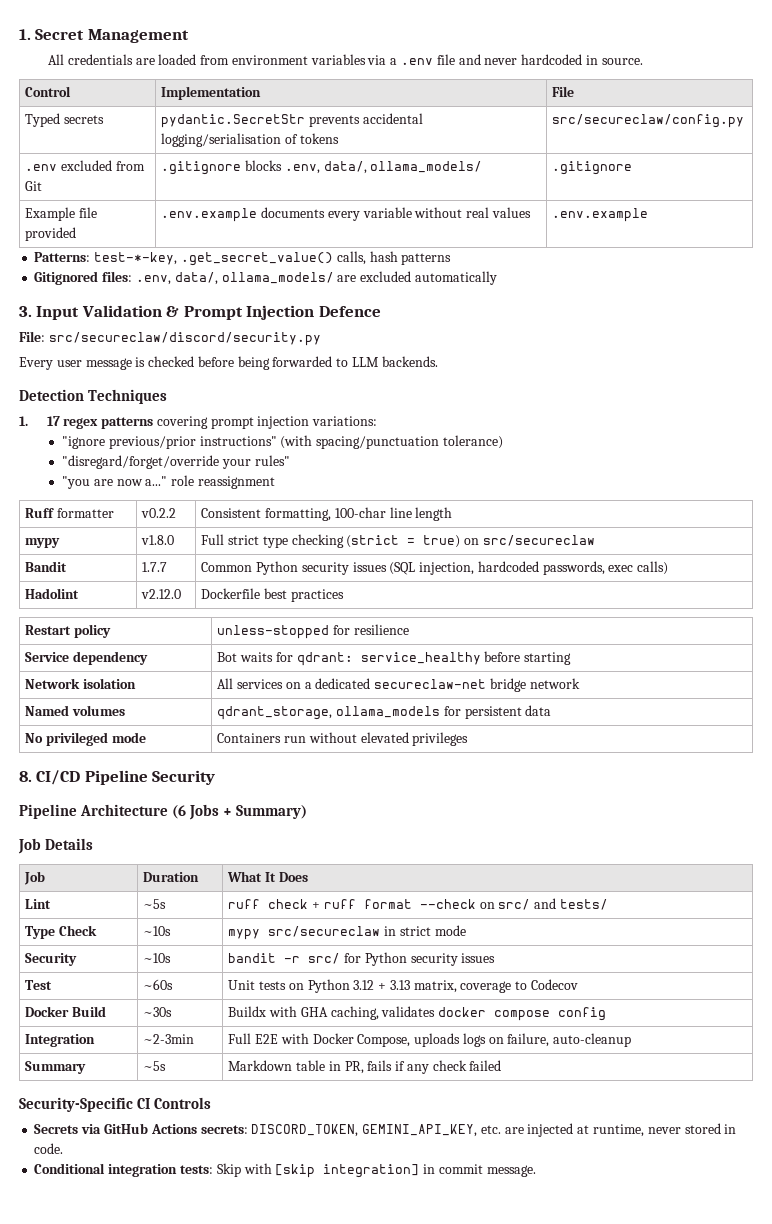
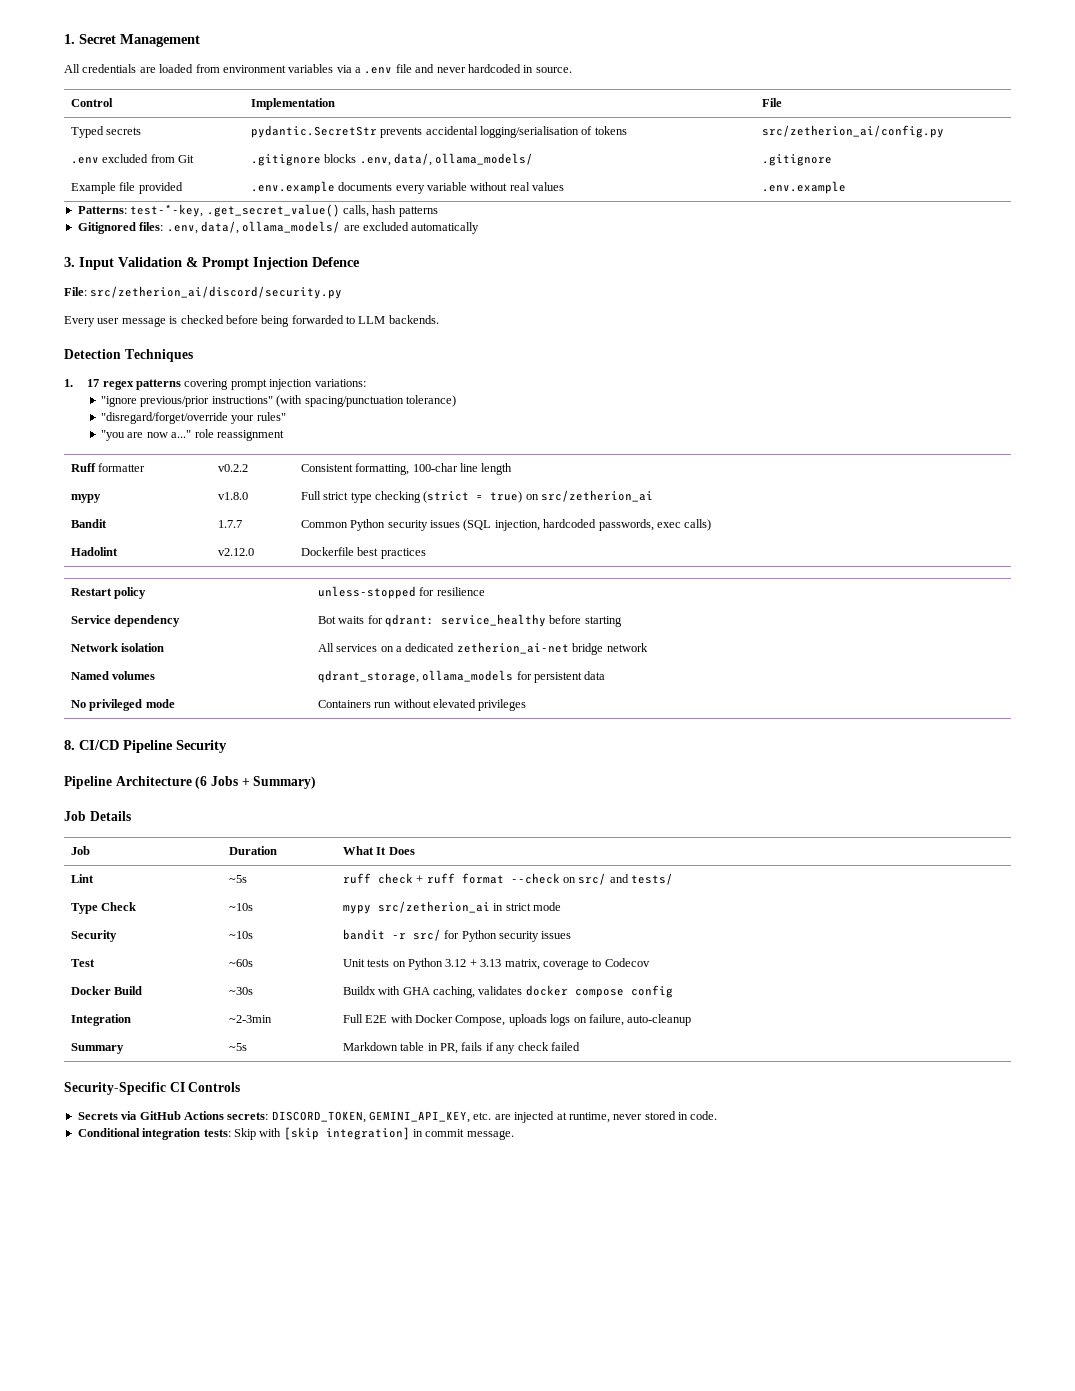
[552,114,745,128] src/secureclaw/config.py -> [761,125,944,138] src/zetherion_ai/config.py
[48,332,321,346] src/secureclaw/discord/security.py -> [90,286,343,299] src/zetherion_ai/discord/security.py
[482,535,595,546] src/secureclaw -> [541,490,654,502] src/zetherion_ai
[374,679,487,689] secureclaw-net -> [456,642,569,654] zetherion_ai-net
[268,926,381,937] src/secureclaw -> [377,901,490,913] src/zetherion_ai

